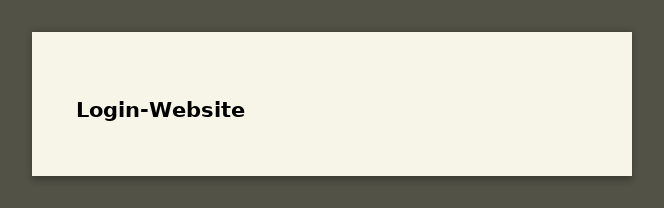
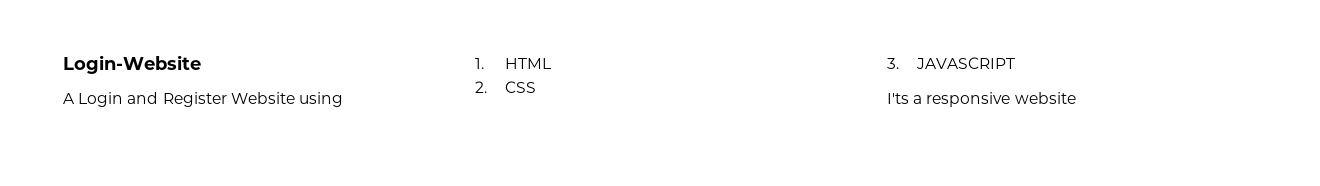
(245, 111) none -> [63,92,343,107] [475,58,551,69] [475,81,536,93] [887,57,1015,69] [887,92,1076,107] // A Login and Register Website using // 1. HTML // 2. CSS // 3. JAVASCRIPT // I'ts a responsive website

